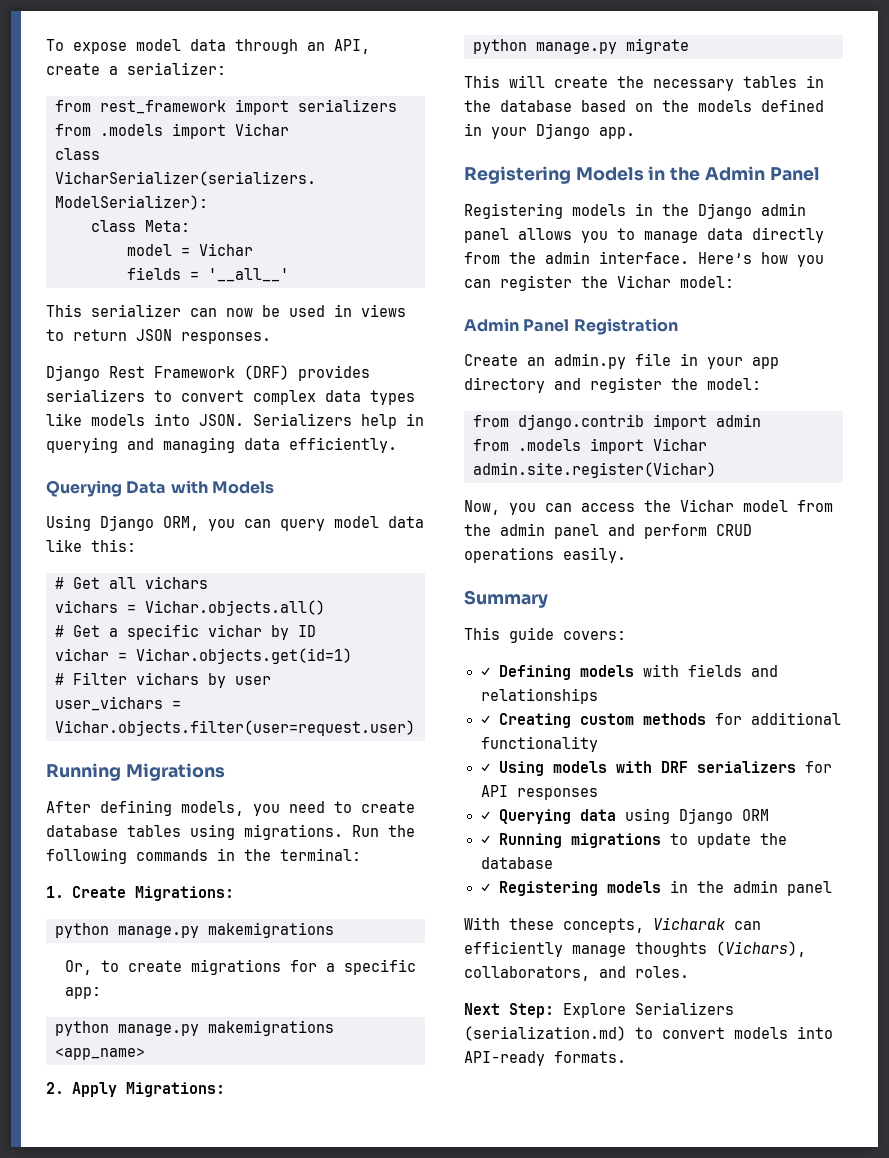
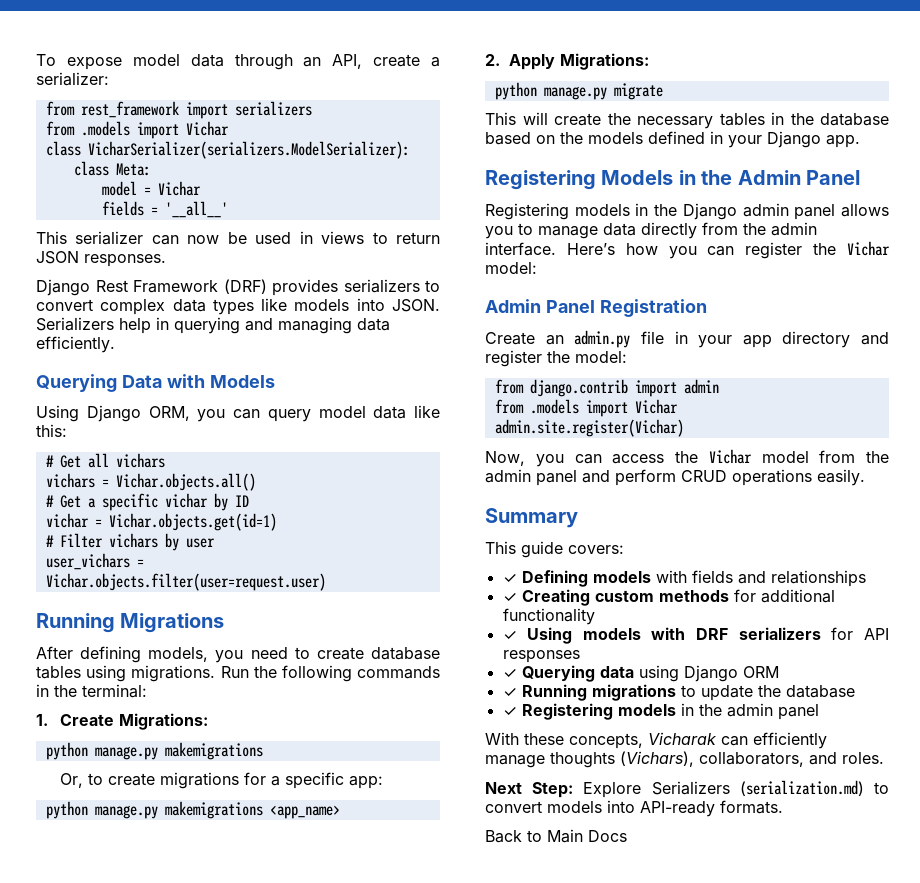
(626, 1057) none -> [485,829,627,843] // Back to Main Docs

